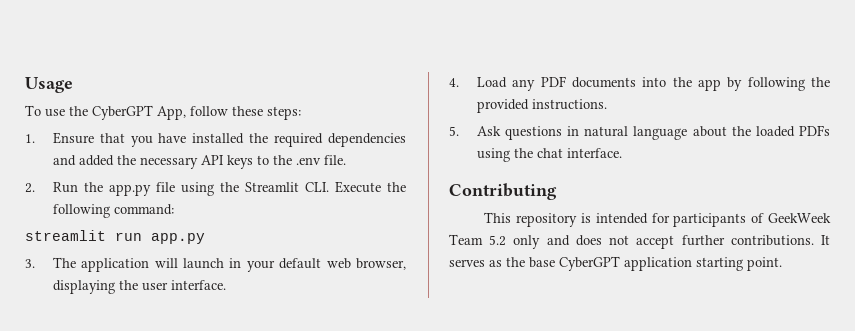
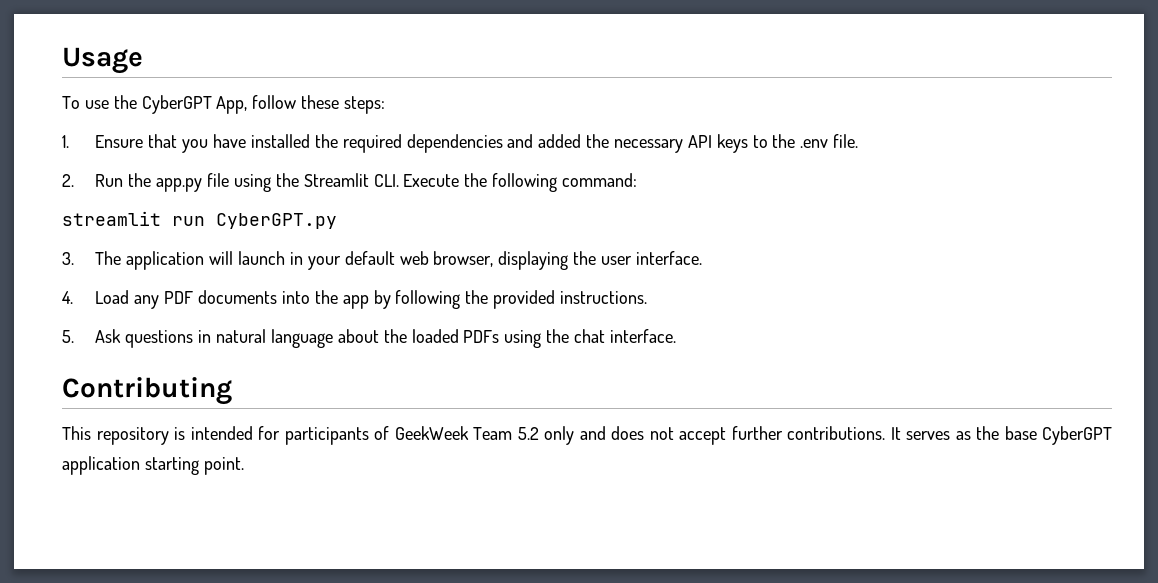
[151,233,205,244] app.py -> [216,213,337,229] CyberGPT.py

